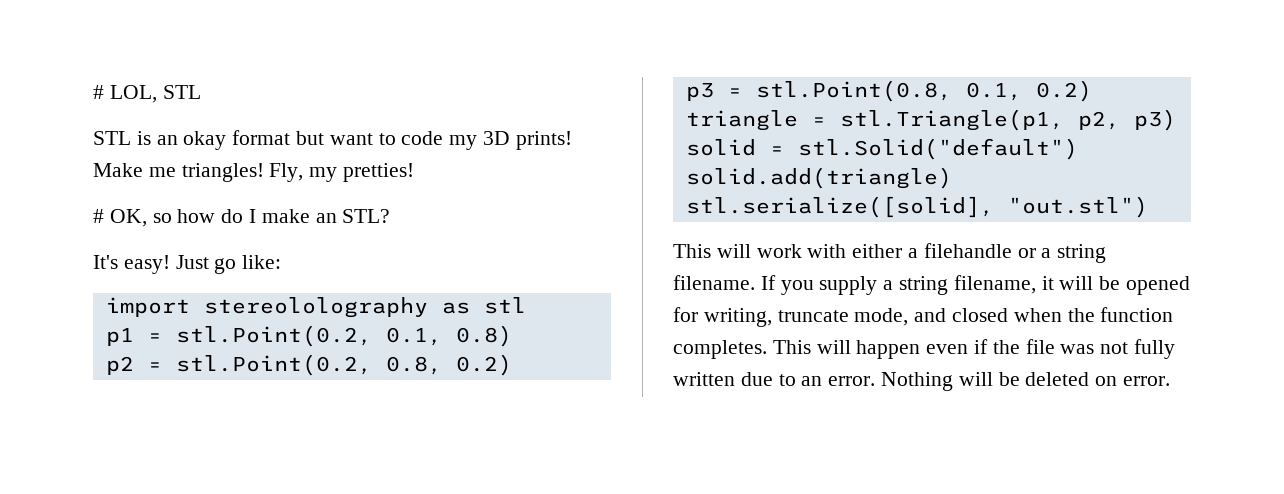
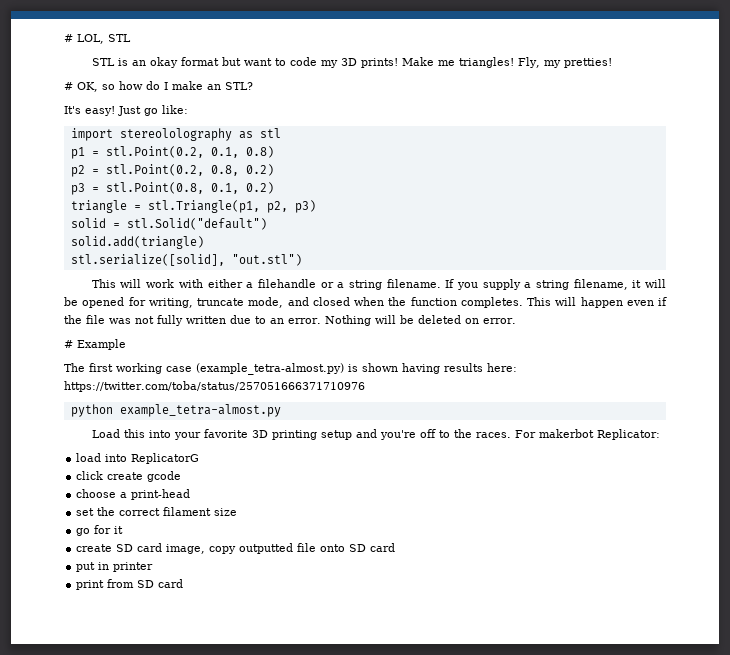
(1171, 381) none -> [64,339,126,350] [64,363,517,375] [64,381,365,392] [70,404,281,417] [91,429,660,440] [76,453,200,464] [76,471,182,482] [76,489,191,500] [76,507,238,516] [76,525,124,536] [76,543,396,554] [76,562,154,572] [76,579,184,590] // # Example // The first working case (example_tetra-almost.py) is shown having results here: https://twitter.com/toba/status/257051666371710976 // python example_tetra-almost.py // Load this into your favorite 3D printing setup and you're off to the races. For makerbot Replicator: // load into ReplicatorG // click create gcode // choose a print-head // set the correct filament size // go for it // create SD card image, copy outputted file onto SD card // put in printer // print from SD card

